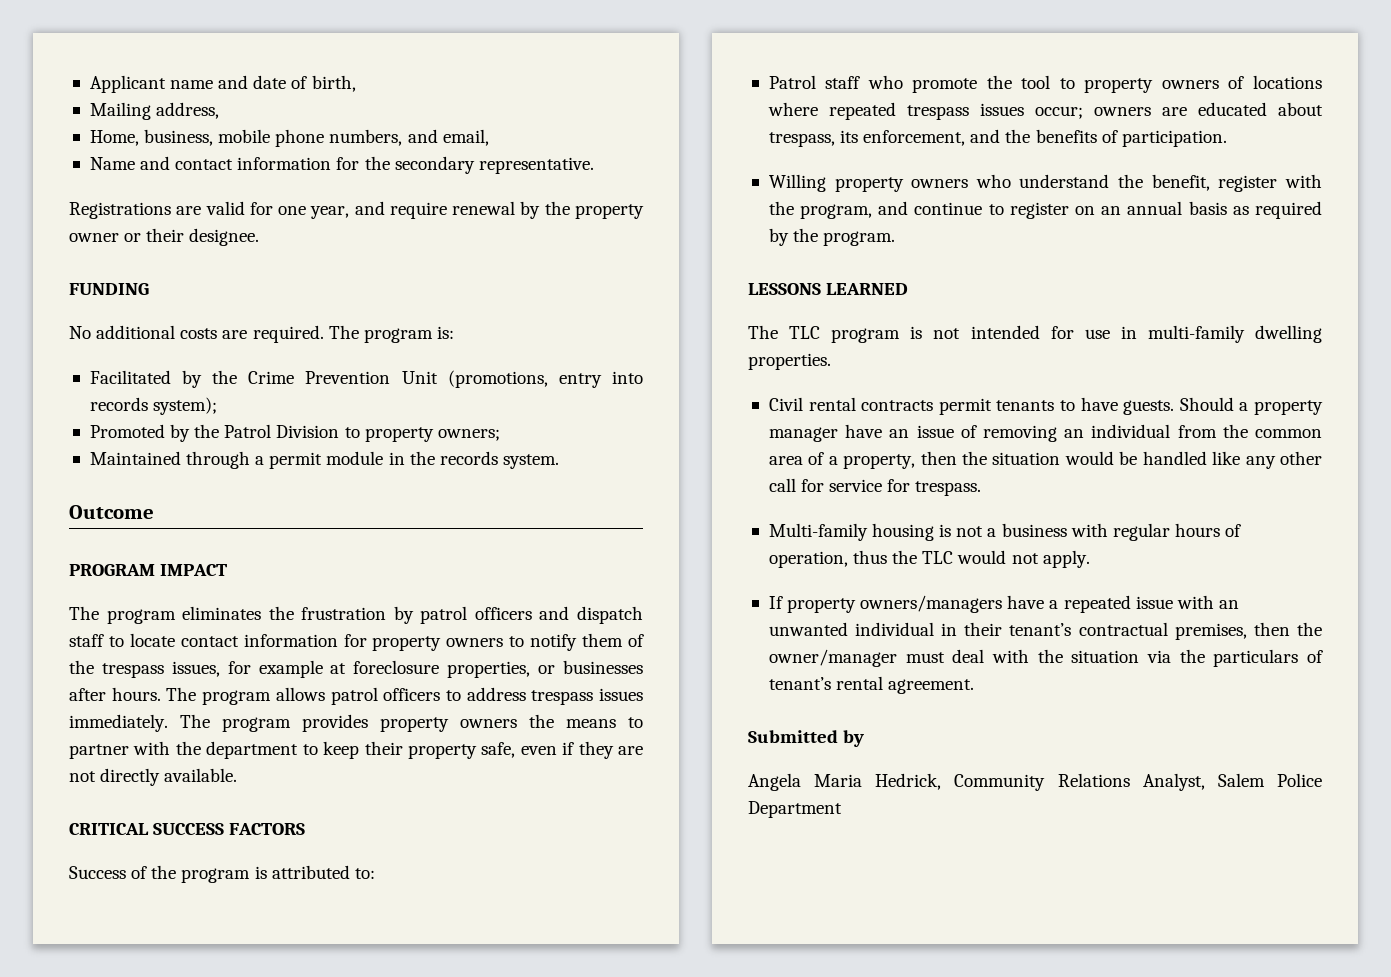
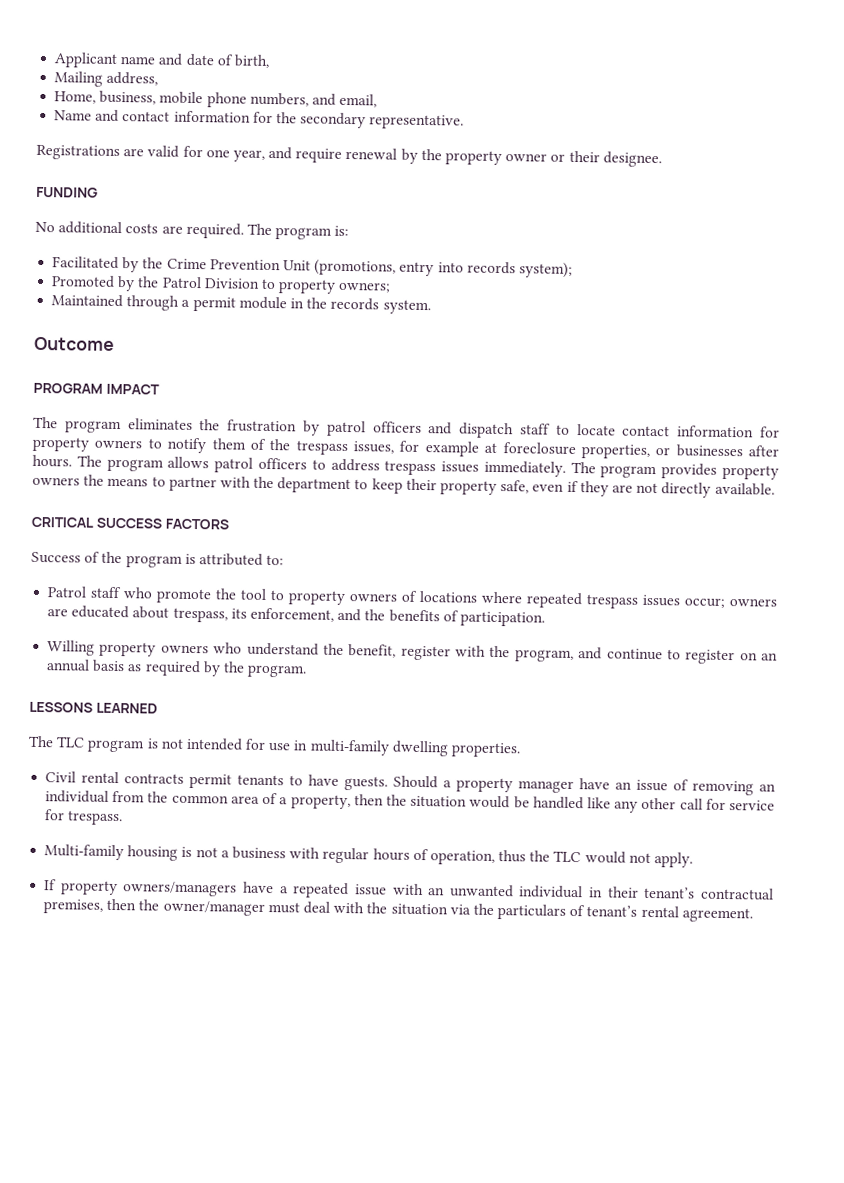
[748,730,865,747] [748,773,1322,791] [748,801,842,818] // Submitted by // Angela Maria Hedrick, Community Relations Analyst, Salem Police Department -> (753, 915) none

